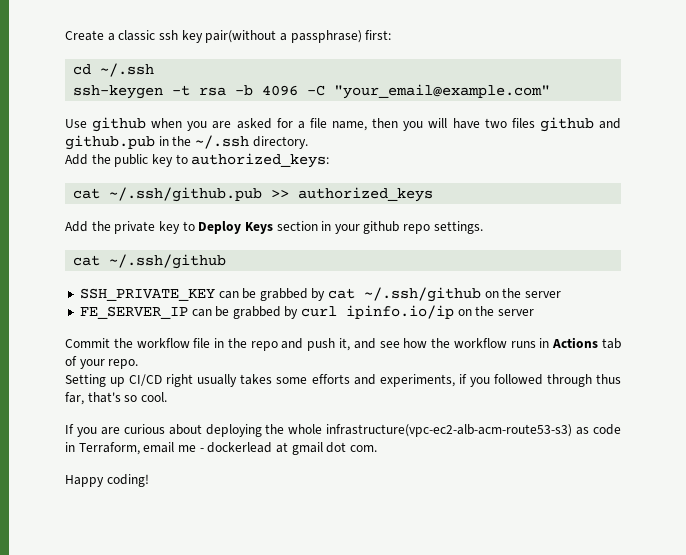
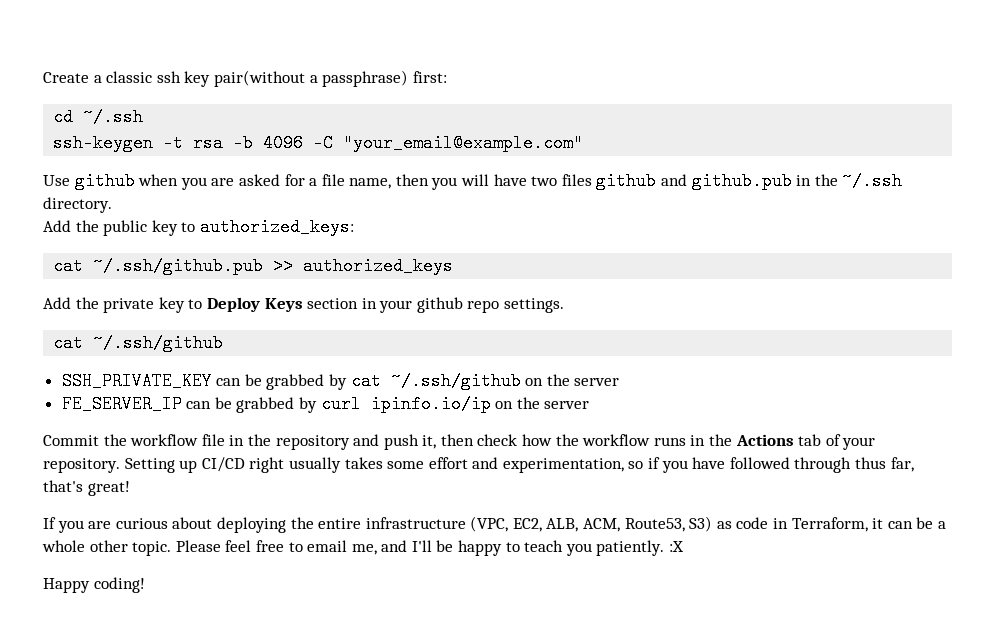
[250,341,278,351] repo -> [275,435,350,450] repository
[353,338,400,349] and see -> [440,434,518,446] then check
(550, 343) none -> [709,434,733,446] the
[108,359,139,369] repo. // -> [43,458,120,473] repository.
[311,374,455,387] efforts and experiments, -> [428,457,644,473] effort and experimentation, so
(490, 382) none -> [692,457,726,469] have
[124,392,167,402] so cool. -> [87,481,130,496] great!
[288,424,621,437] [65,442,377,455] whole infrastructure(vpc-ec2-alb-acm-route53-s3) as code in Terraform, email me - dockerlead at gmail dot com. -> [318,516,946,532] [42,540,685,556] entire infrastructure (VPC, EC2, ALB, ACM, Route53, S3) as code in Terraform, it can be a whole other topic. Please feel free to email me, and I'll be happy to teach you patiently. :X

